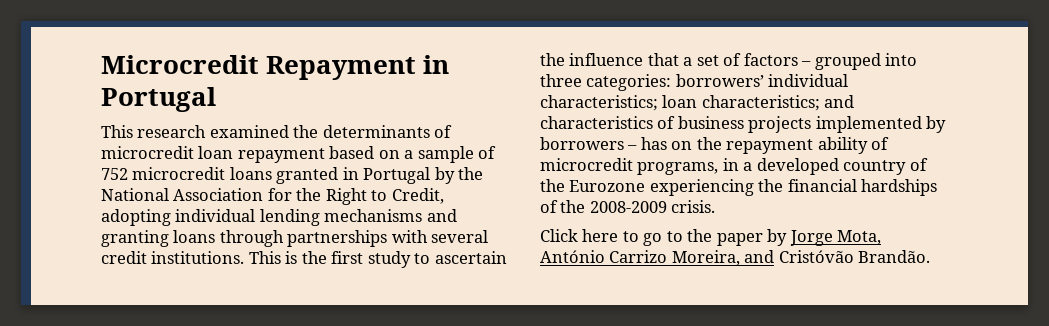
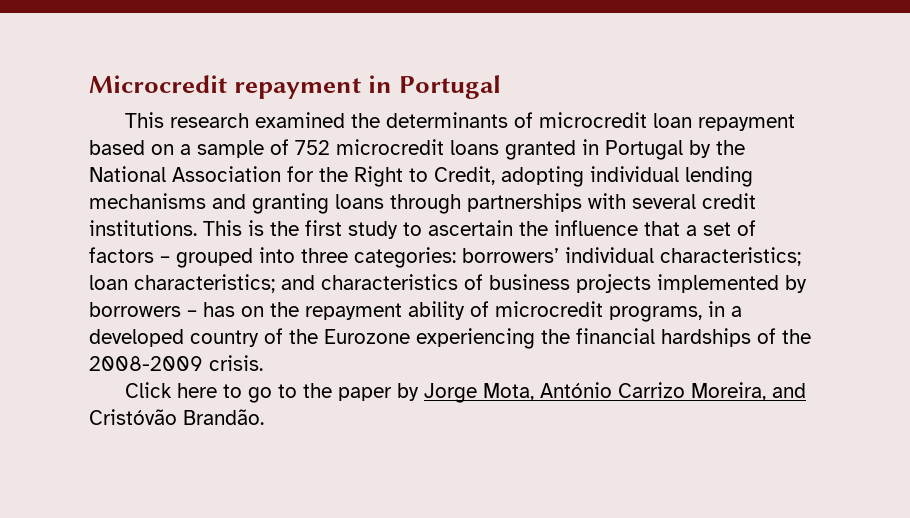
[266,56,417,80] Repayment -> [234,78,362,99] repayment

